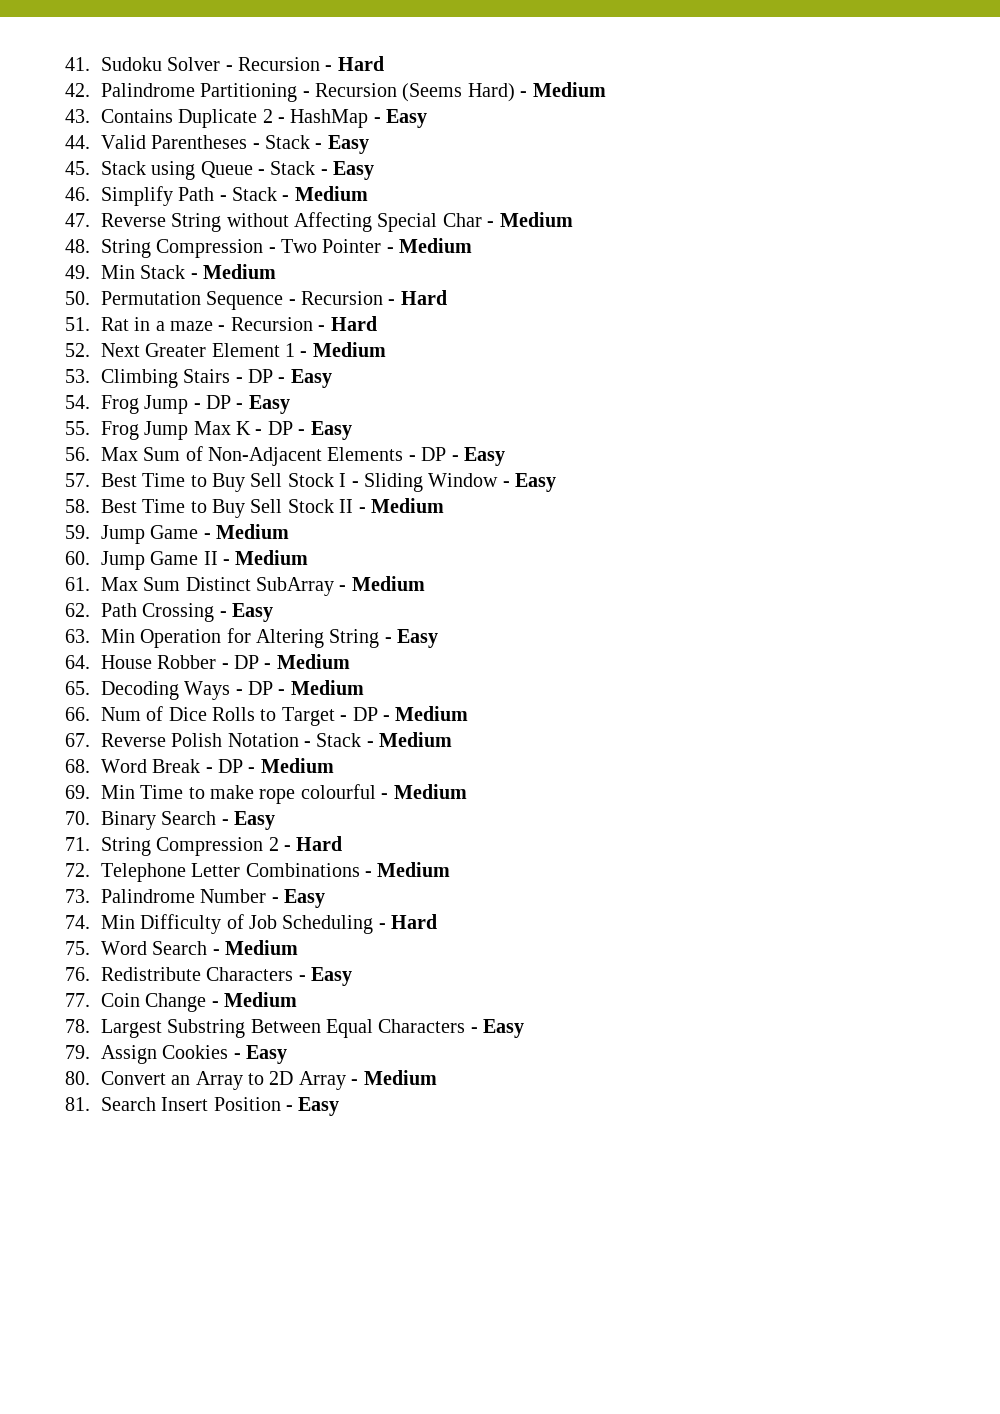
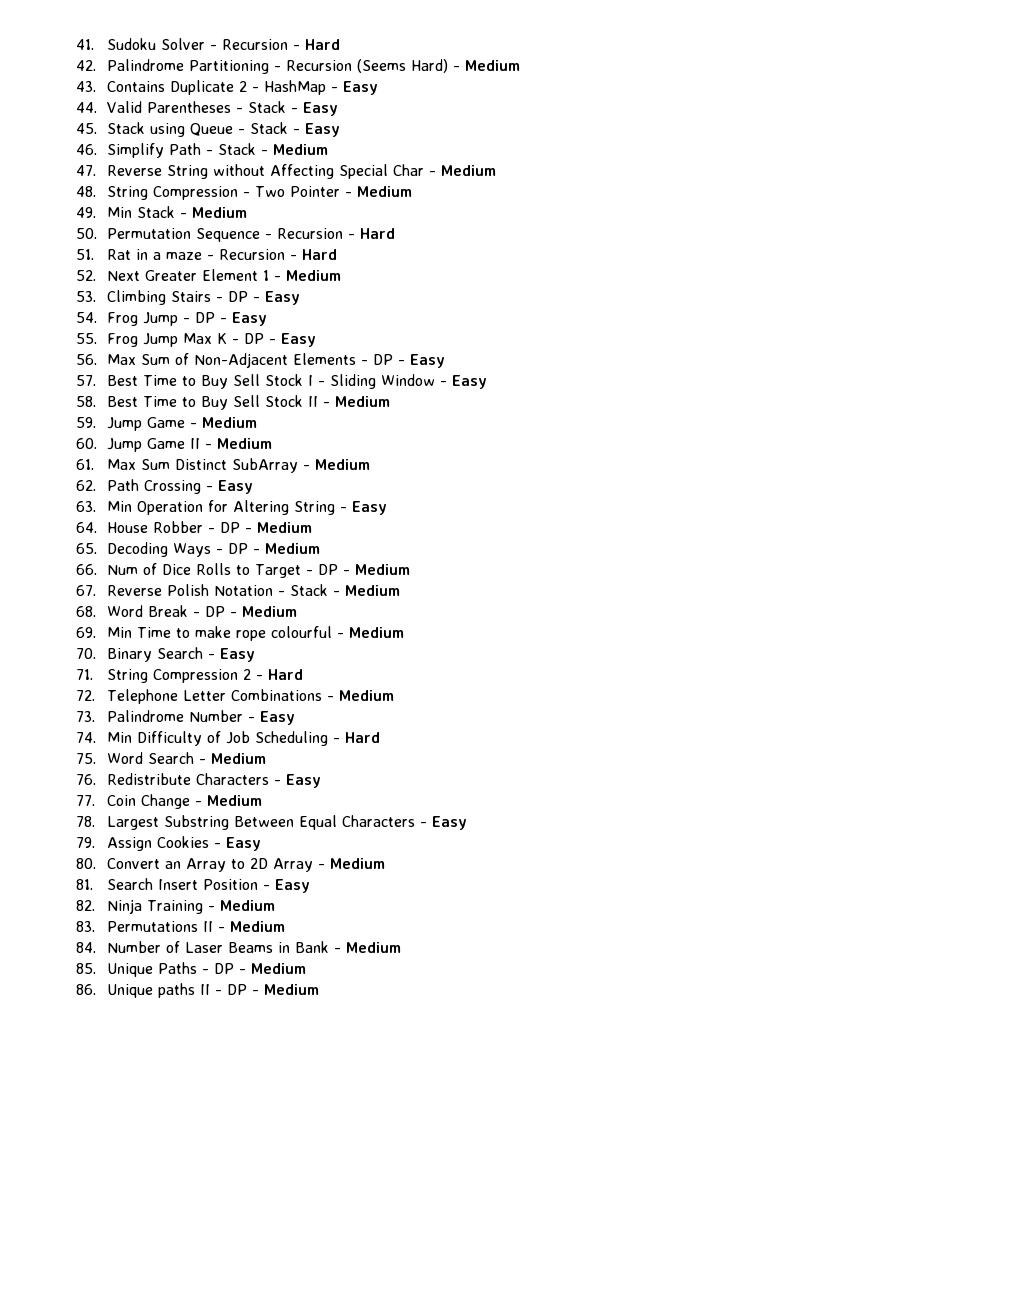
(340, 1106) none -> [76,899,276,914] [76,921,286,932] [76,941,402,953] [76,962,307,977] [76,983,320,998] // 82. Ninja Training - Medium // 83. Permutations II - Medium // 84. Number of Laser Beams in Bank - Medium // 85. Unique Paths - DP - Medium // 86. Unique paths II - DP - Medium

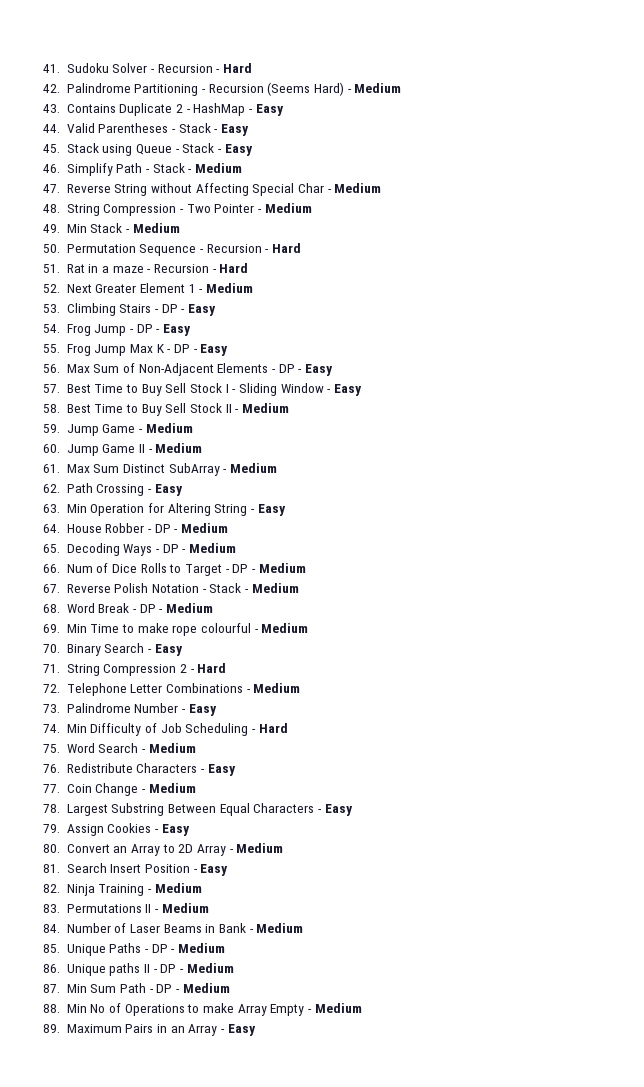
(320, 989) none -> [43,983,230,993] [43,1003,362,1016] [43,1024,256,1036] // 87. Min Sum Path - DP - Medium // 88. Min No of Operations to make Array Empty - Medium // 89. Maximum Pairs in an Array - Easy

